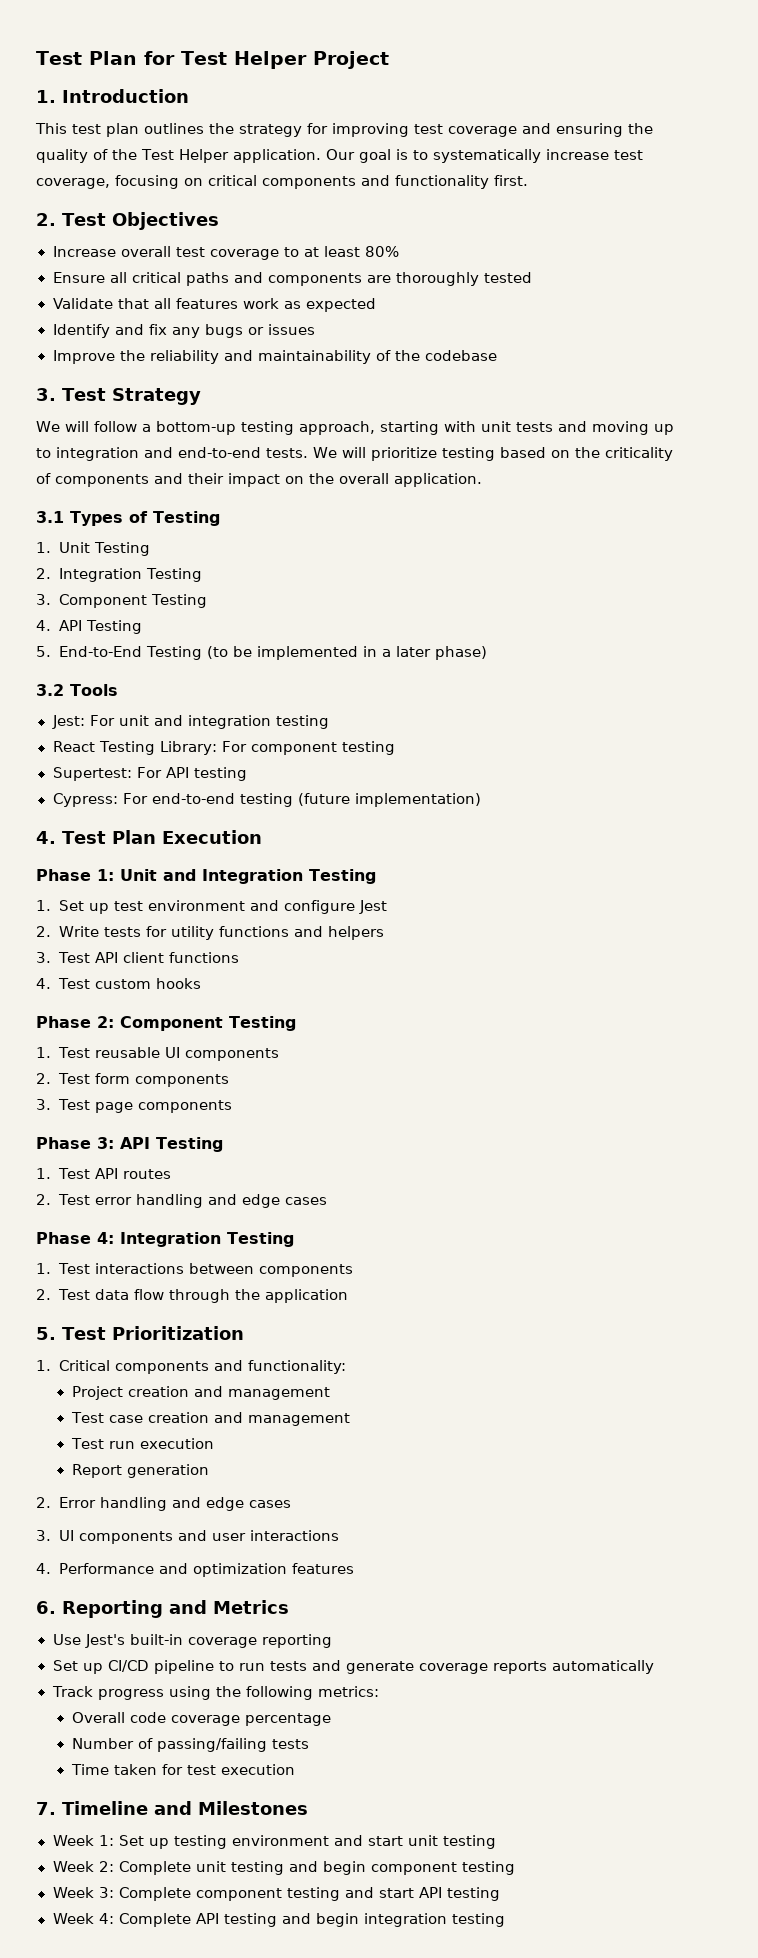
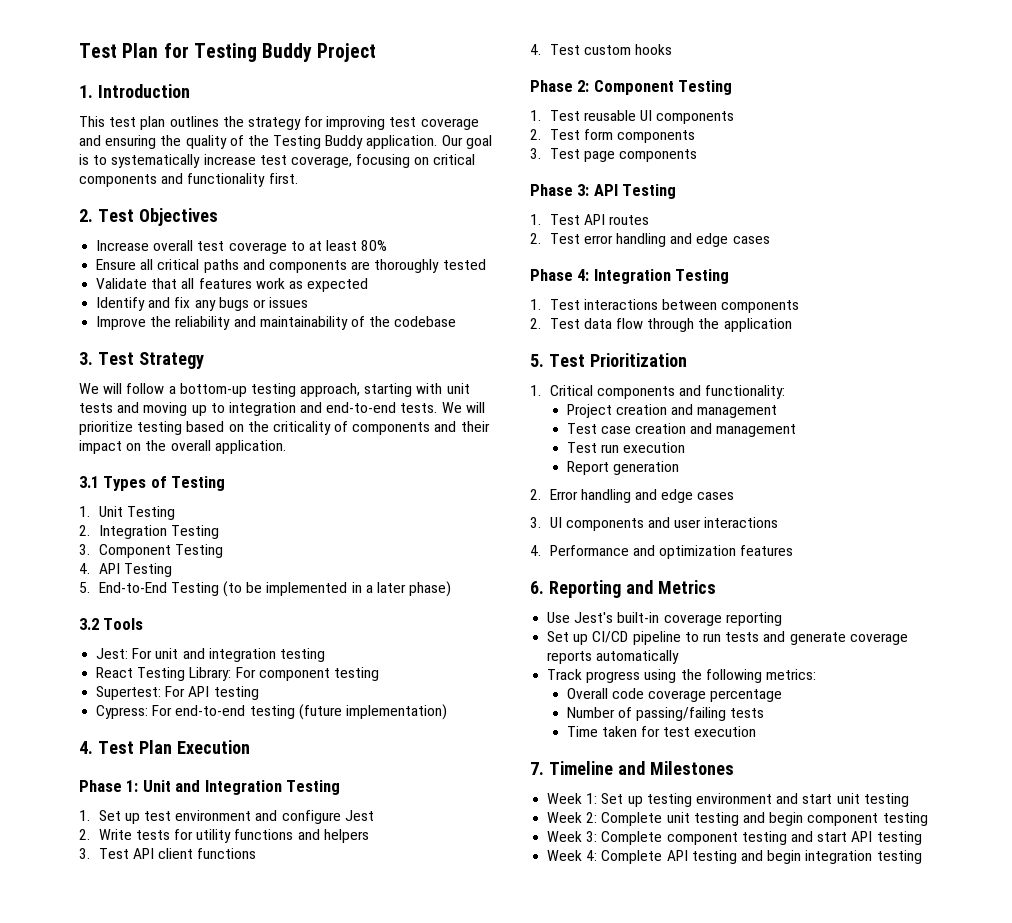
[180,51,307,69] Test Helper -> [193,43,313,62] Testing Buddy
[141,149,229,163] Test Helper -> [273,135,364,149] Testing Buddy

